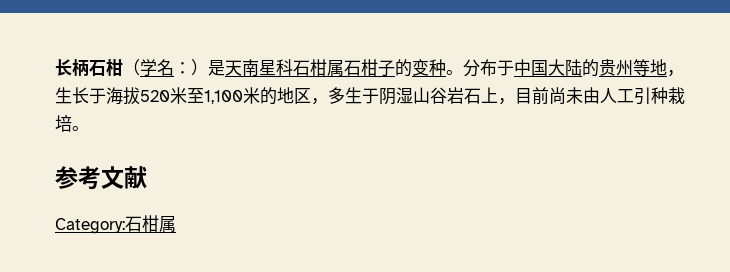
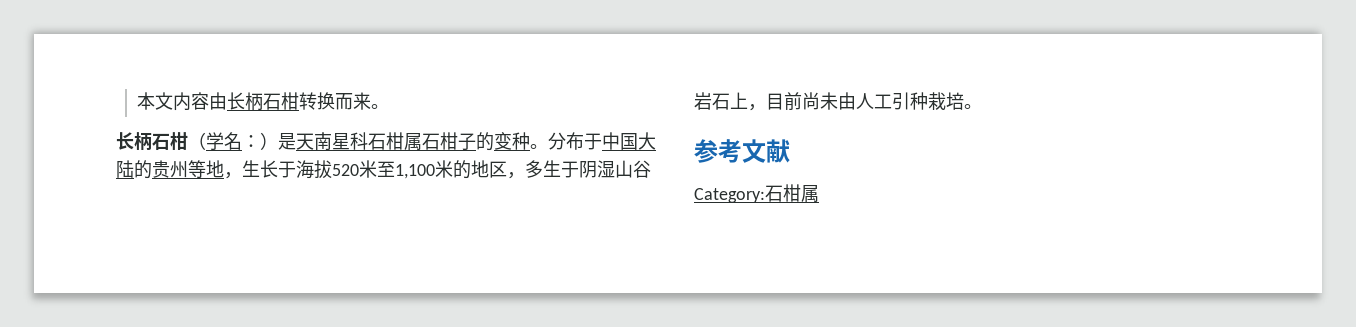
(55, 67) none -> [137,92,390,111] 本文内容由长柄石柑转换而来。 //

